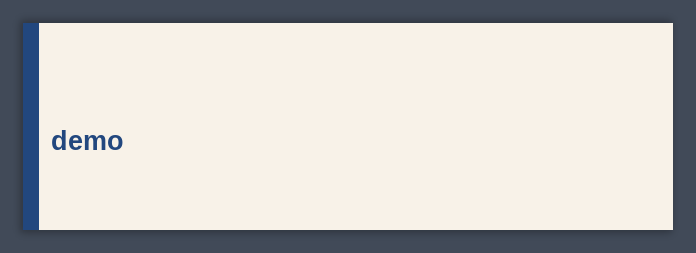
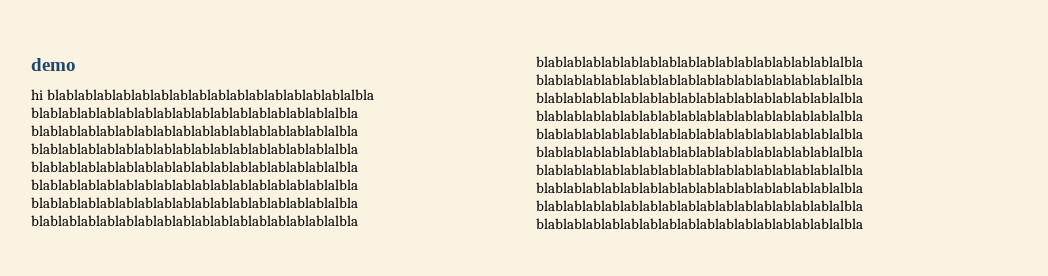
(124, 140) none -> [31,89,374,100] [31,107,358,118] [31,125,358,136] [31,143,358,154] [31,161,358,172] [31,179,358,190] [31,197,358,208] [31,215,358,226] [536,56,863,67] [536,74,863,85] [536,92,863,103] [536,110,863,121] [536,128,863,139] [536,146,863,157] [536,164,863,175] [536,182,863,193] [536,200,863,211] [536,218,863,229] // hi blablablablablablablablablablablablablablablablalbla blablablablablablablablablablablablablablablablalbla blablablablablablablablablablablablablablablablalbla blablablablablablablablablablablablablablablablalbla blablablablablablablablablablablablablablablablalbla blablablablablablablablablablablablablablablablalbla blablablablablablablablablablablablablablablablalbla blablablablablablablablablablablablablablablablalbla blablablablablablablablablablablablablablablablalbla blablablablablablablablablablablablablablablablalbla blablablablablablablablablablablablablablablablalbla blablablablablablablablablablablablablablablablalbla blablablablablablablablablablablablablablablablalbla blablablablablablablablablablablablablablablablalbla blablablablablablablablablablablablablablablablalbla blablablablablablablablablablablablablablablablalbla blablablablablablablablablablablablablablablablalbla blablablablablablablablablablablablablablablablalbla

